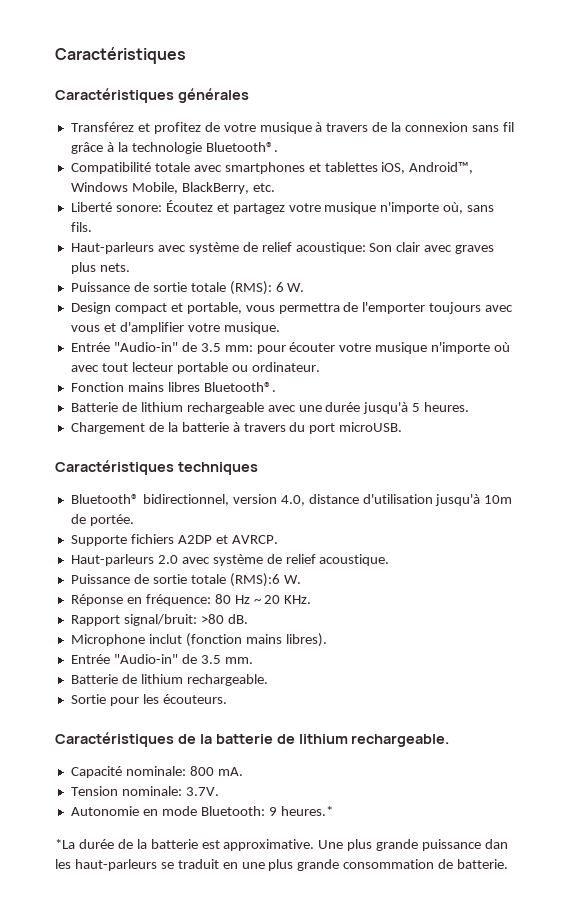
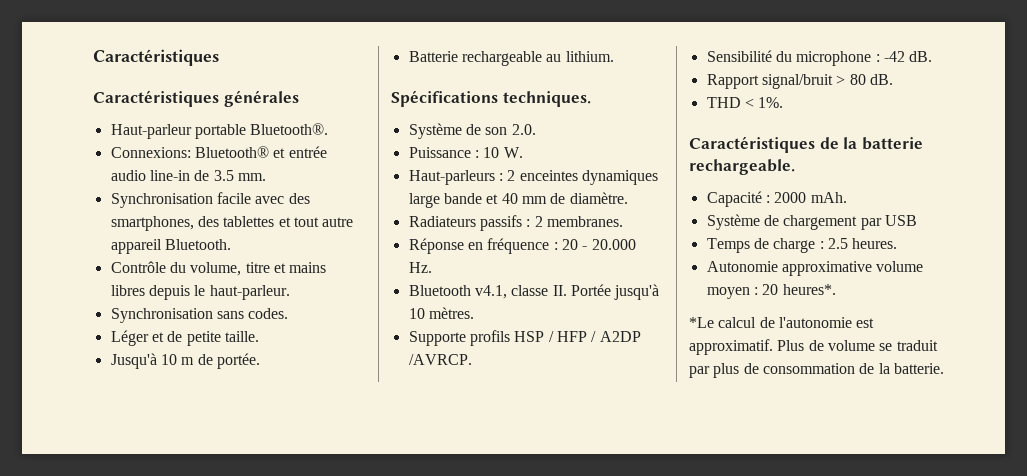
[70,122,514,134] [70,142,278,154] [70,162,474,174] [70,182,275,194] [70,200,495,214] [70,222,92,232] [70,242,495,254] [70,262,130,274] [70,281,305,295] [70,302,514,314] [70,322,280,334] [70,342,511,354] [70,362,320,374] [70,382,276,392] [70,402,470,414] [70,422,403,434] [55,460,258,475] [70,494,513,506] [70,514,134,526] [70,534,278,546] [70,554,390,566] [70,573,301,587] [70,594,312,606] [70,614,248,626] [70,633,327,647] [70,654,253,664] [70,674,268,686] [70,694,227,706] Transférez et profitez de votre musique à travers de la connexion sans fil grâce à la technologie Bluetooth®. // Compatibilité totale avec smartphones et tablettes iOS, Android™, Windows Mobile, BlackBerry, etc. // Liberté sonore: Écoutez et partagez votre musique n'importe où, sans fils. // Haut-parleurs avec système de relief acoustique: Son clair avec graves plus nets. // Puissance de sortie totale (RMS): 6 W. // Design compact et portable, vous permettra de l'emporter toujours avec vous et d'amplifier votre musique. // Entrée "Audio-in" de 3.5 mm: pour écouter votre musique n'importe où avec tout lecteur portable ou ordinateur. // Fonction mains libres Bluetooth®. // Batterie de lithium rechargeable avec une durée jusqu'à 5 heures. // Chargement de la batterie à travers du port microUSB. // Caractéristiques techniques // Bluetooth® bidirectionnel, version 4.0, distance d'utilisation jusqu'à 10m de portée. // Supporte fichiers A2DP et AVRCP. // Haut-parleurs 2.0 avec système de relief acoustique. // Puissance de sortie totale (RMS):6 W. // Réponse en fréquence: 80 Hz ~ 20 KHz. // Rapport signal/bruit: >80 dB. // Microphone inclut (fonction mains libres). // Entrée "Audio-in" de 3.5 mm. // Batterie de lithium rechargeable. // Sortie pour les écouteurs. -> [110,123,329,139] [110,146,327,158] [110,170,266,181] [110,192,310,208] [110,216,354,231] [110,239,231,254] [110,261,327,276] [110,285,290,300] [110,308,289,323] [110,330,259,346] [110,353,260,369] [408,51,614,66] [391,90,591,107] [408,123,536,139] [408,147,523,158] [408,170,658,185] [408,192,628,208] [408,215,623,231] [408,238,636,254] [408,262,432,273] [408,284,660,300] [408,307,474,319] [408,330,641,346] [408,354,472,365] [706,50,933,66] [706,74,893,89] [706,97,784,108] Haut-parleur portable Bluetooth®. // Connexions: Bluetooth® et entrée audio line-in de 3.5 mm. // Synchronisation facile avec des smartphones, des tablettes et tout autre appareil Bluetooth. // Contrôle du volume, titre et mains libres depuis le haut-parleur. // Synchronisation sans codes. // Léger et de petite taille. // Jusqu'à 10 m de portée. // Batterie rechargeable au lithium. // Spécifications techniques. // Système de son 2.0. // Puissance : 10 W. // Haut-parleurs : 2 enceintes dynamiques large bande et 40 mm de diamètre. // Radiateurs passifs : 2 membranes. // Réponse en fréquence : 20 - 20.000 Hz. // Bluetooth v4.1, classe II. Portée jusqu'à 10 mètres. // Supporte profils HSP / HFP / A2DP /AVRCP. // Sensibilité du microphone : -42 dB. // Rapport signal/bruit > 80 dB. // THD < 1%.
[276,734,348,744] de lithium -> (923, 143) none
[125,766,243,776] [70,786,219,796] [70,806,333,816] [55,839,509,851] [55,859,454,871] nominale: 800 mA. // Tension nominale: 3.7V. // Autonomie en mode Bluetooth: 9 heures.* // *La durée de la batterie est approximative. Une plus grande puissance dan les haut-parleurs se traduit en une plus grande consommation de -> [765,192,847,203] [706,214,917,230] [706,238,898,253] [706,261,924,276] [706,284,836,299] [689,317,875,328] [689,339,938,355] [689,363,890,378] : 2000 mAh. // Système de chargement par USB // Temps de charge : 2.5 heures. // Autonomie approximative volume moyen : 20 heures*. // *Le calcul de l'autonomie est approximatif. Plus de volume se traduit par plus de consommation de la

